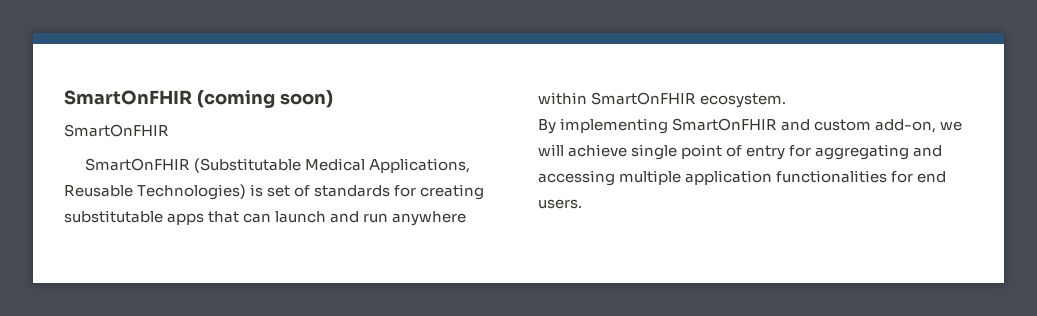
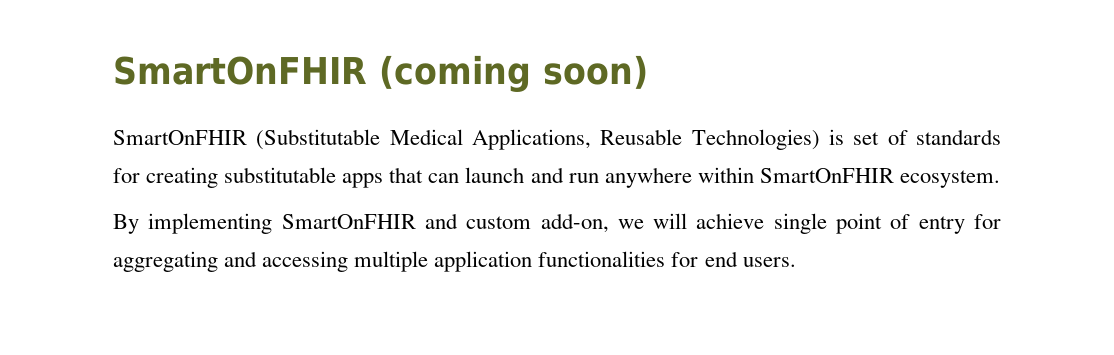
[84,158,190,171] // SmartOnFHIR -> (247, 137) none

